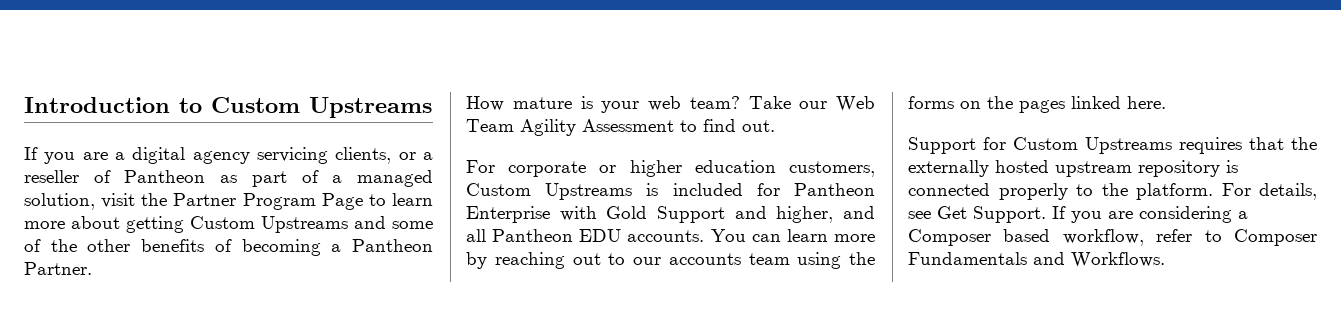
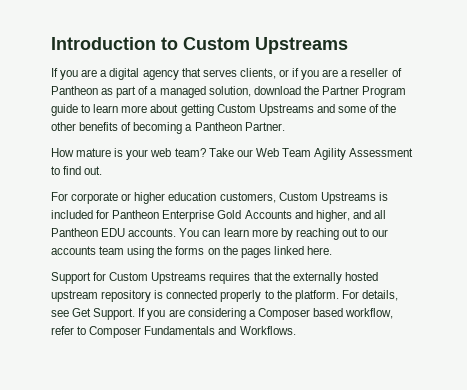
[257,147,416,164] servicing clients, or -> [181,68,339,80] that serves clients, or if you are
[101,193,136,208] visit -> [253,86,301,95] download
[321,193,363,210] Page -> [51,104,78,116] guide
[559,206,725,223] with Gold Support -> [217,210,292,219] Gold Accounts

